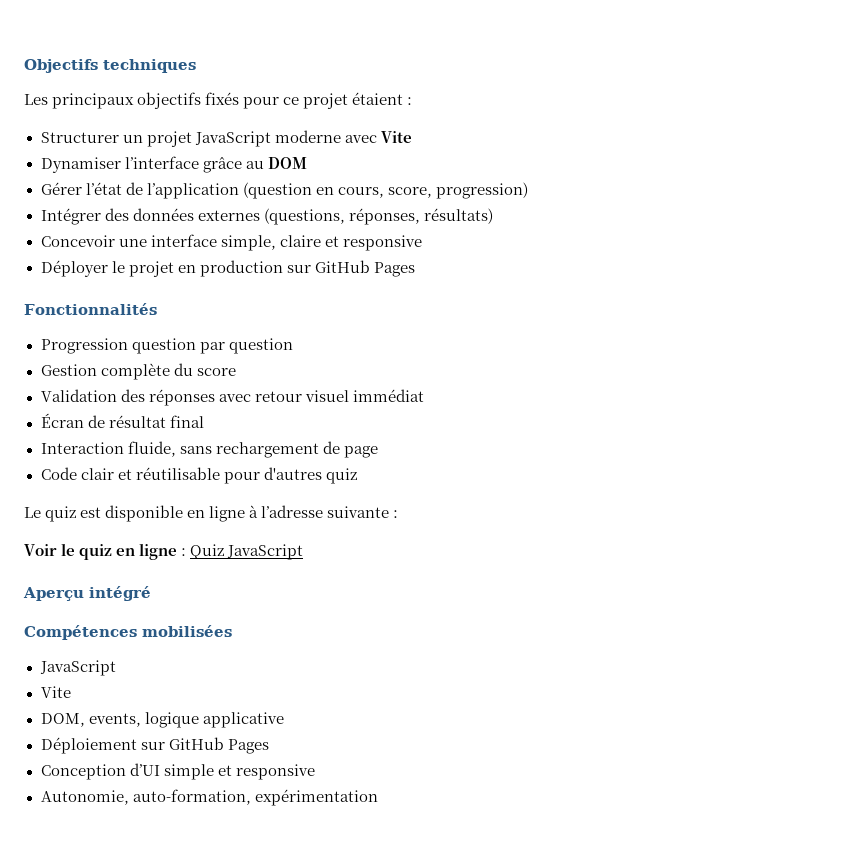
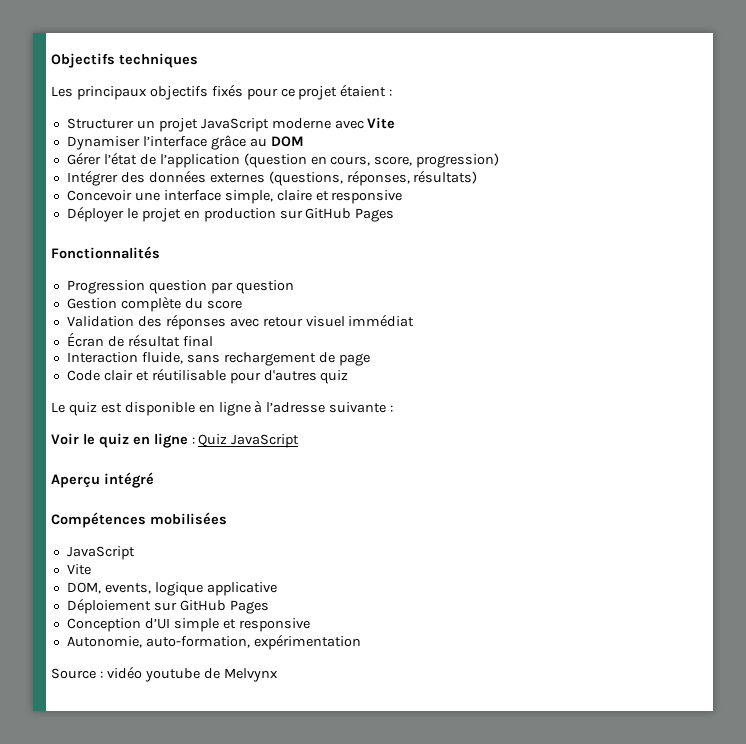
(378, 797) none -> [51,666,278,682] // Source : vidéo youtube de Melvynx

